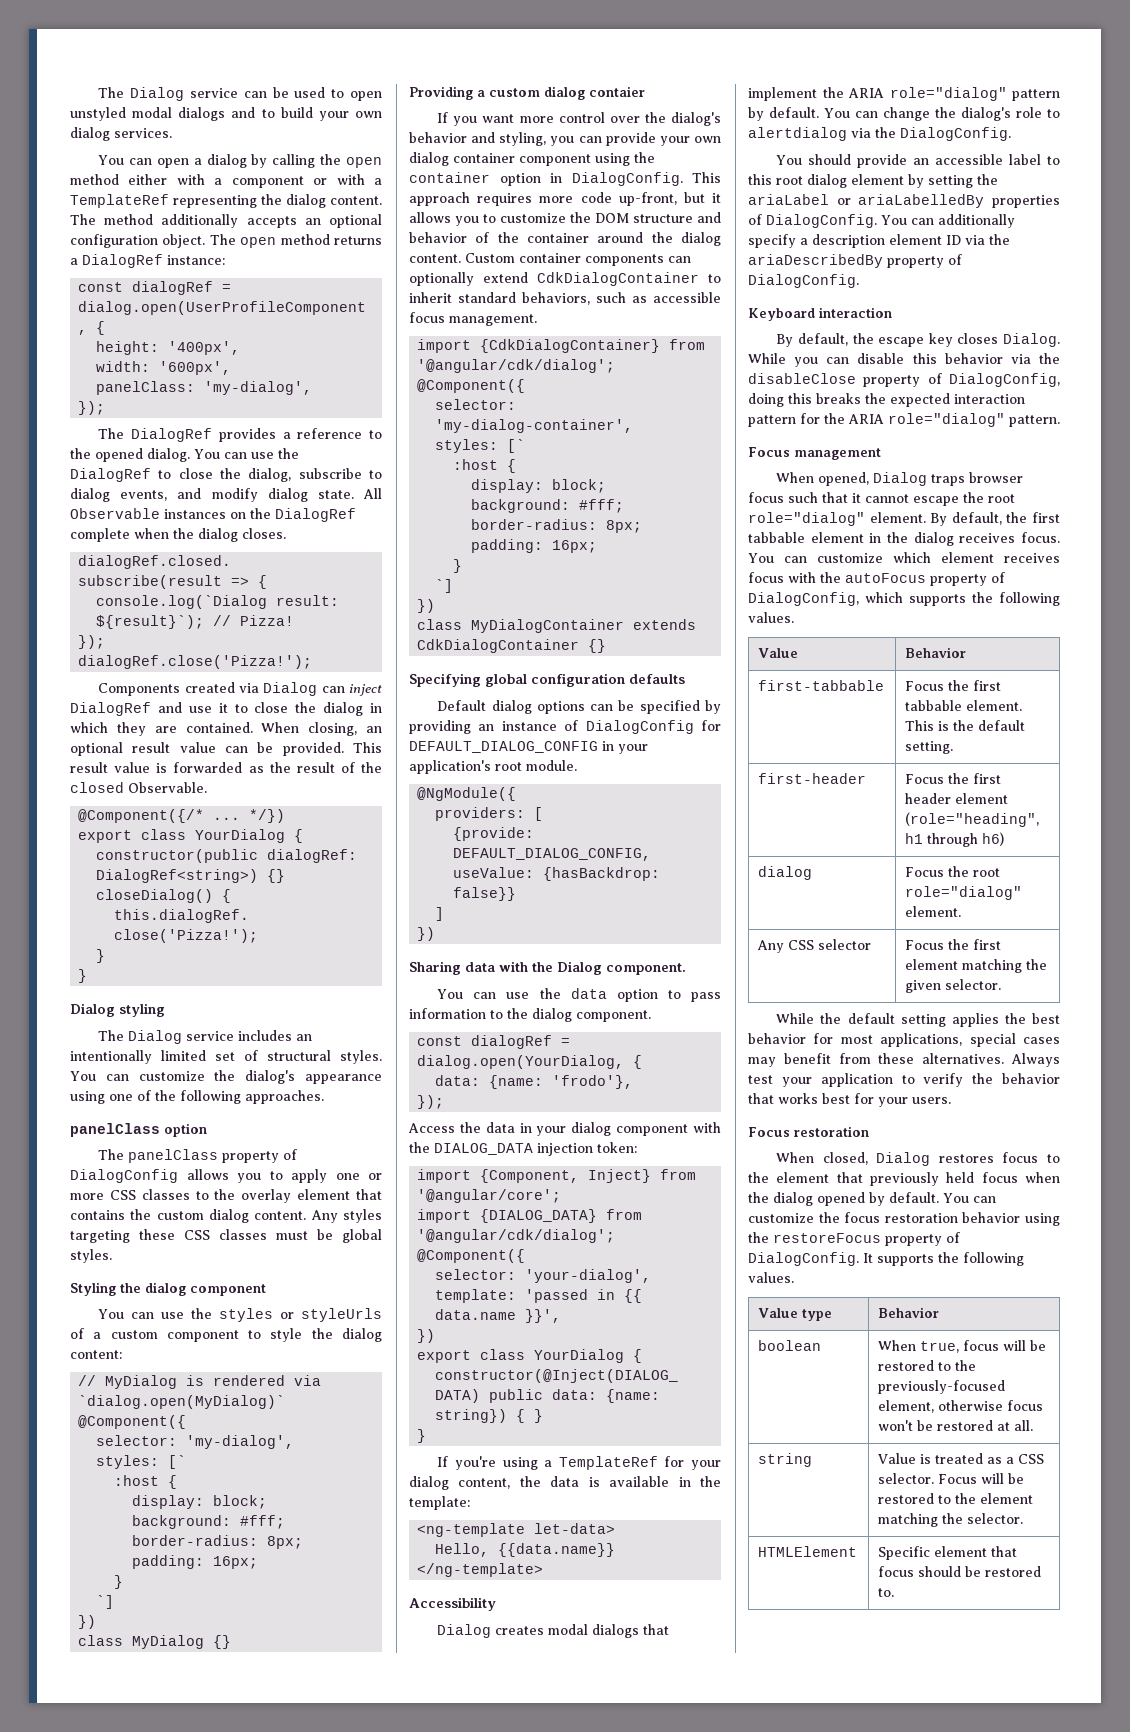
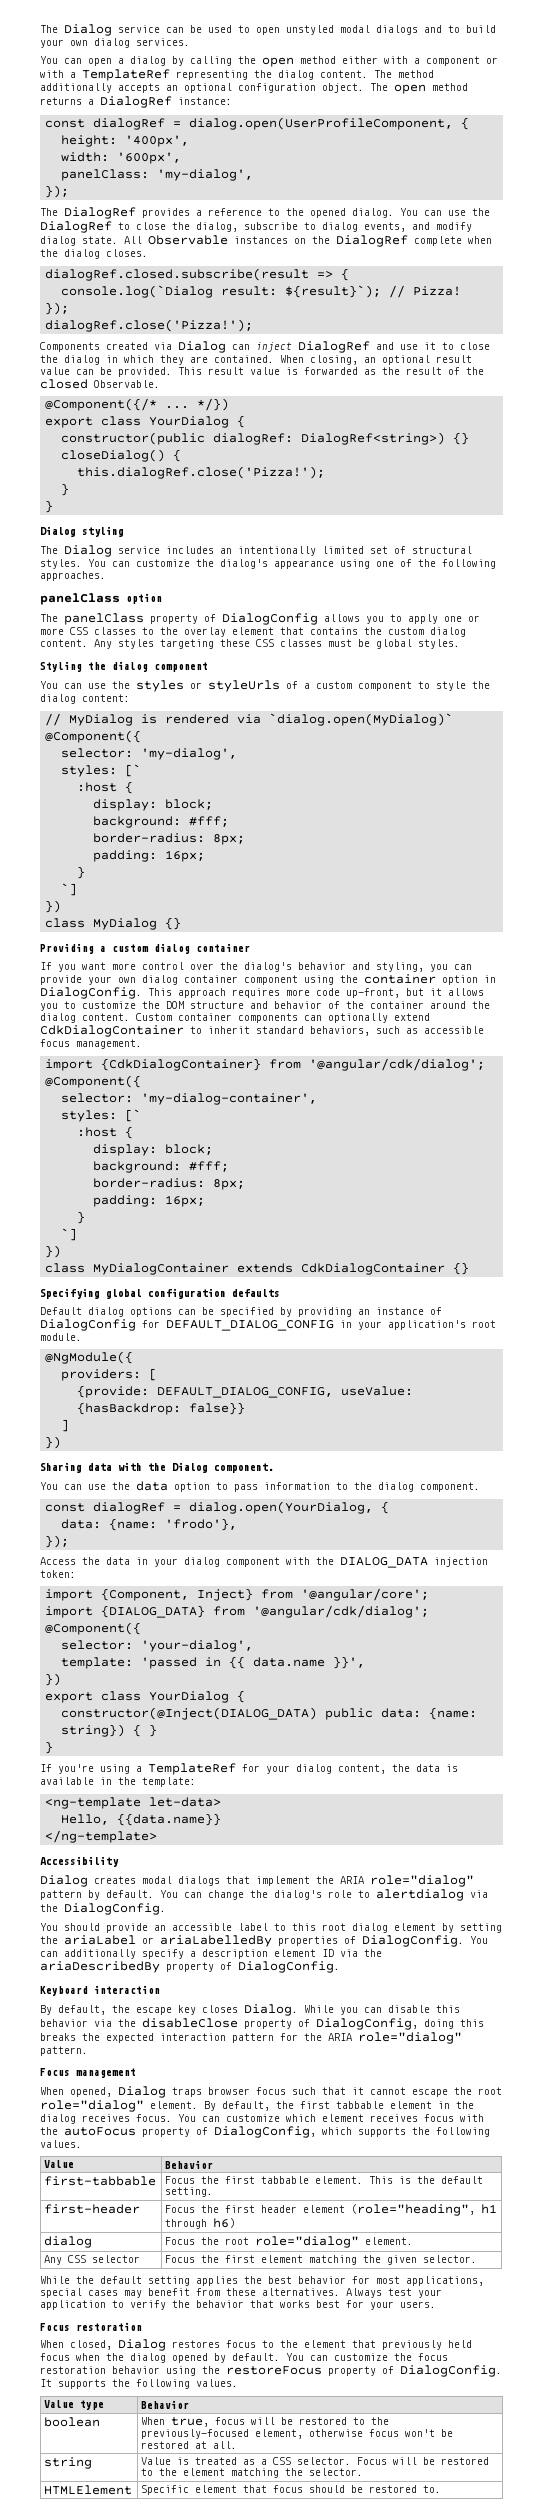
[589,86,645,97] contaier -> [196,943,250,952] container

